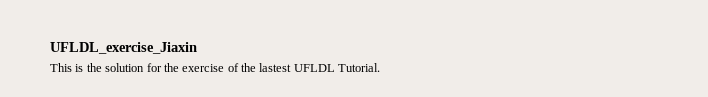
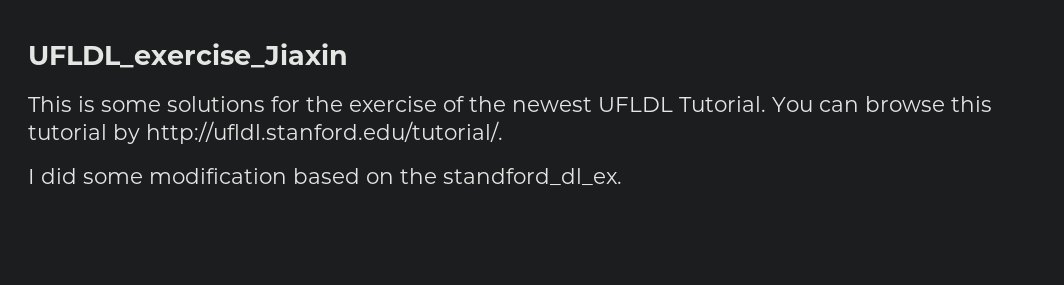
[86,63,145,72] the solution -> [101,96,265,112] some solutions
[259,63,292,72] lastest -> [512,97,592,112] newest
(381, 67) none -> [772,96,992,112] [28,121,503,144] [28,168,622,186] You can browse this tutorial by http://ufldl.stanford.edu/tutorial/. // I did some modification based on the standford_dl_ex.

